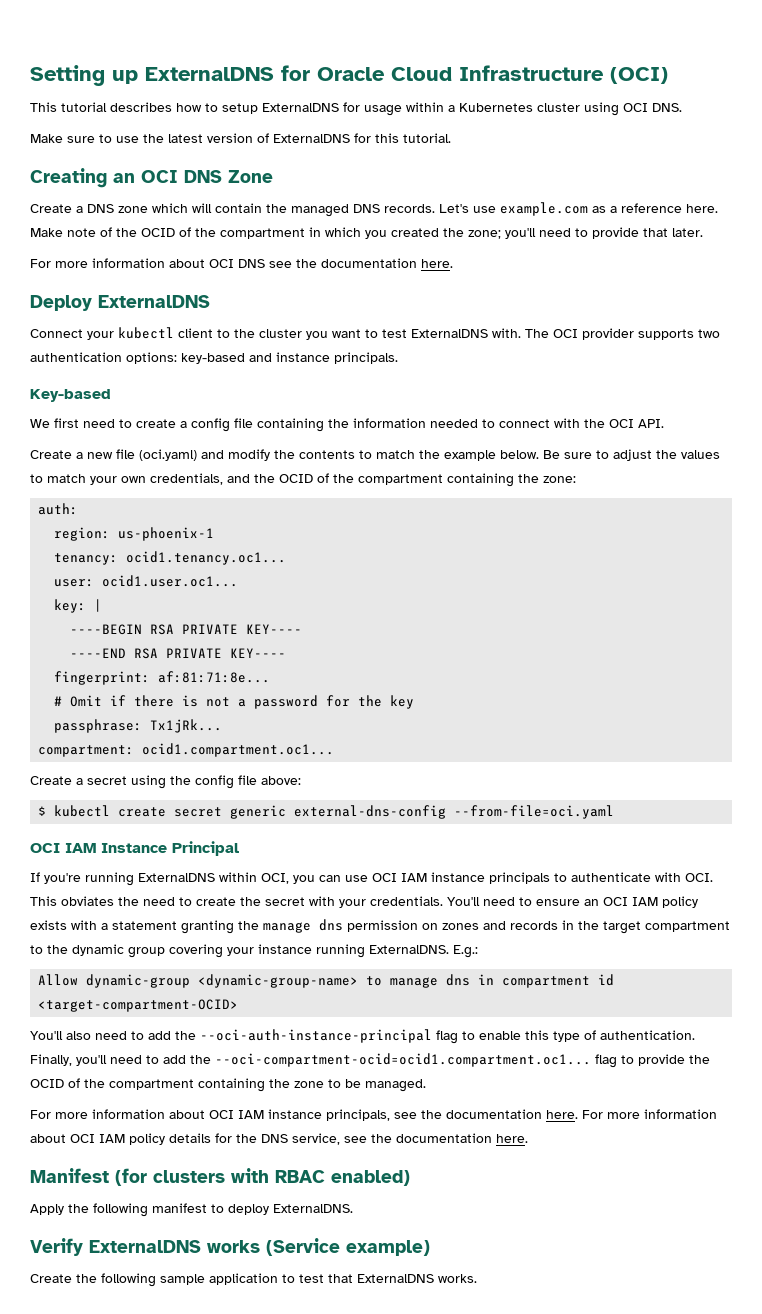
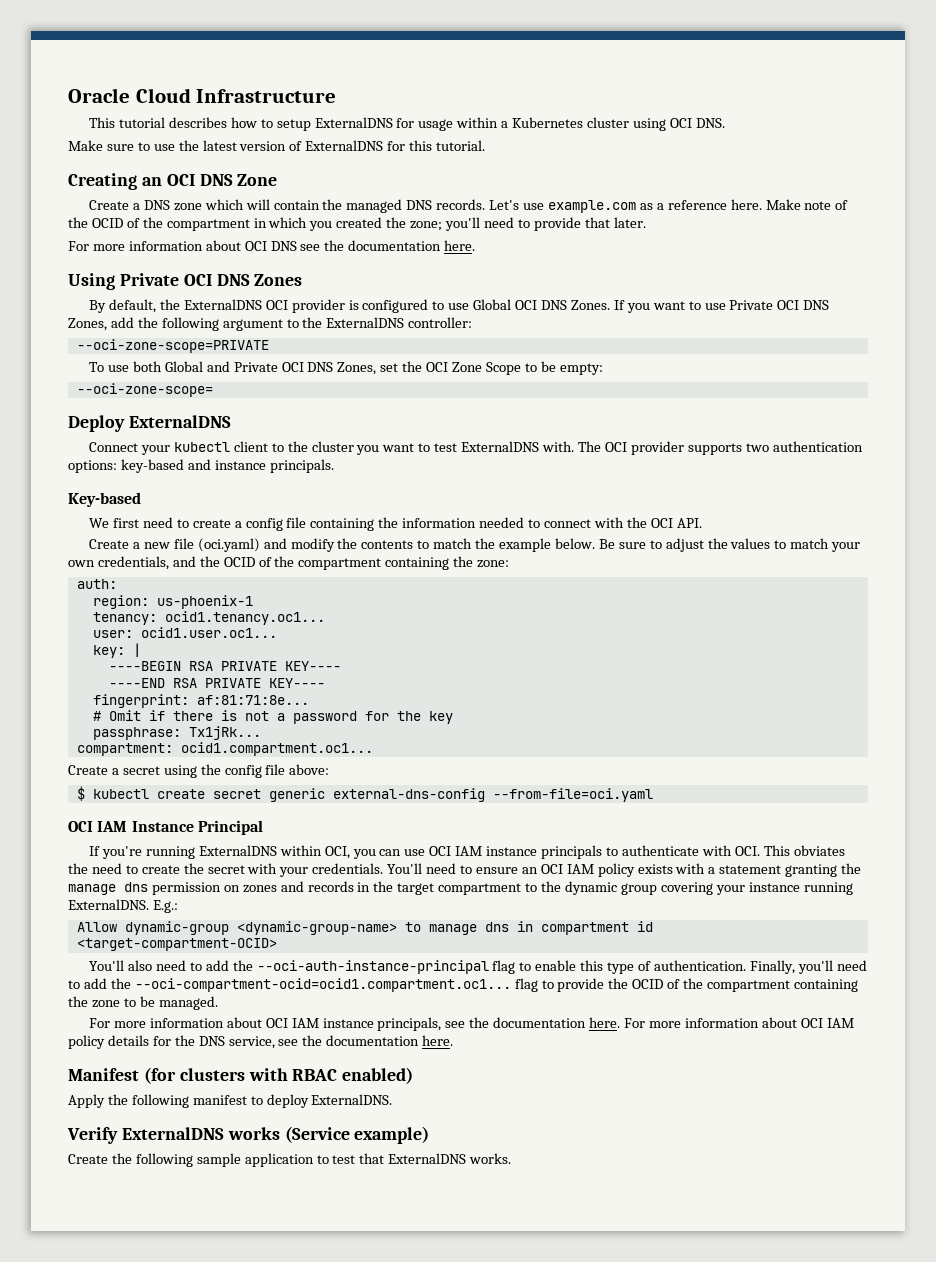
[30,65,310,86] Setting up ExternalDNS for -> (68, 95) none
[610,67,668,84] (OCI) -> (337, 96) none
(453, 263) none -> [68,273,303,290] [89,299,830,313] [68,317,473,331] [76,339,269,353] [89,361,603,375] [76,383,213,397] // Using Private OCI DNS Zones // By default, the ExternalDNS OCI provider is configured to use Global OCI DNS Zones. If you want to use Private OCI DNS Zones, add the following argument to the ExternalDNS controller: // --oci-zone-scope=PRIVATE // To use both Global and Private OCI DNS Zones, set the OCI Zone Scope to be empty: // --oci-zone-scope=

